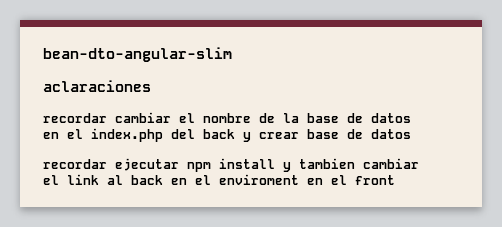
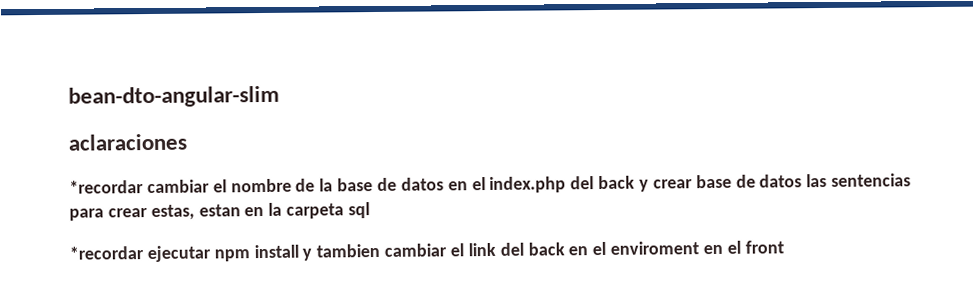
[43,113,107,123] recordar -> [69,180,144,194] *recordar
[43,159,107,169] // recordar -> [806,173,912,188] [69,202,371,221] [69,246,144,260] las sentencias para crear estas, estan en la carpeta sql // *recordar
[107,175,123,185] al -> [499,242,524,256] del

